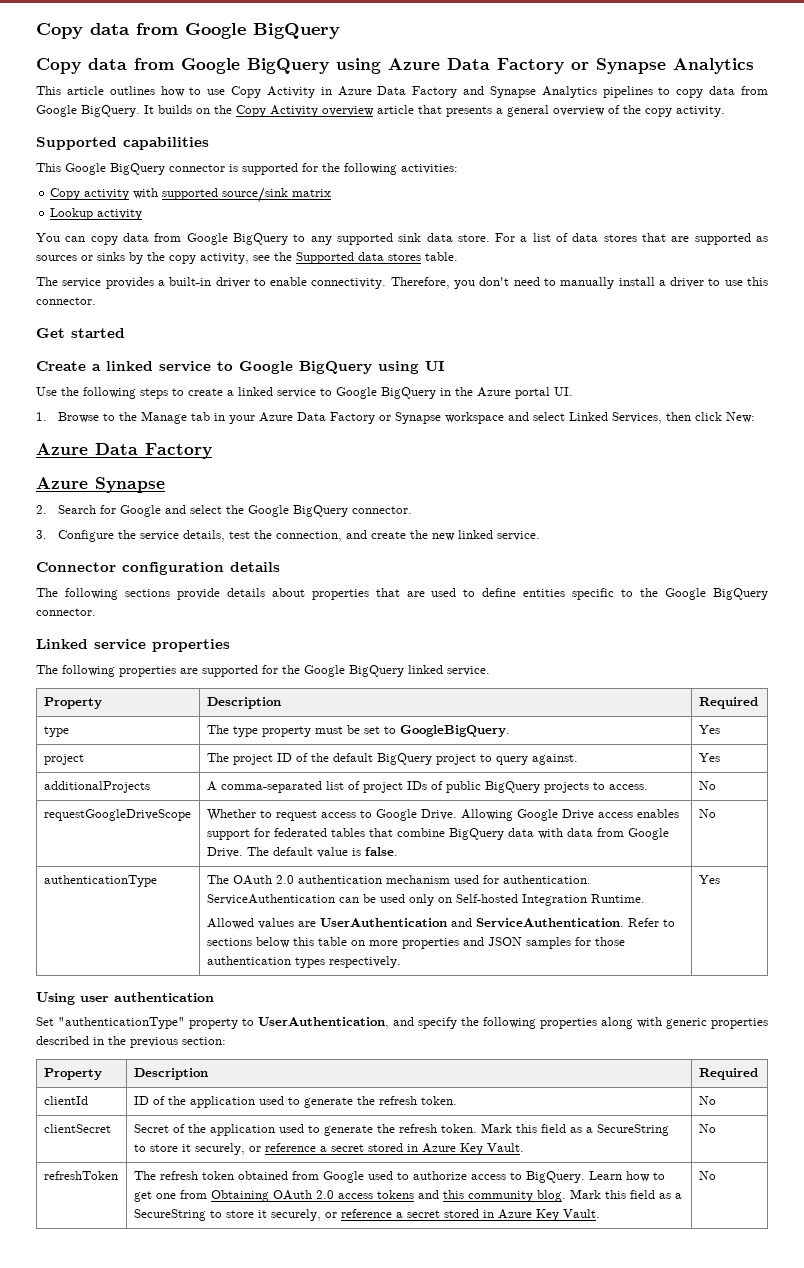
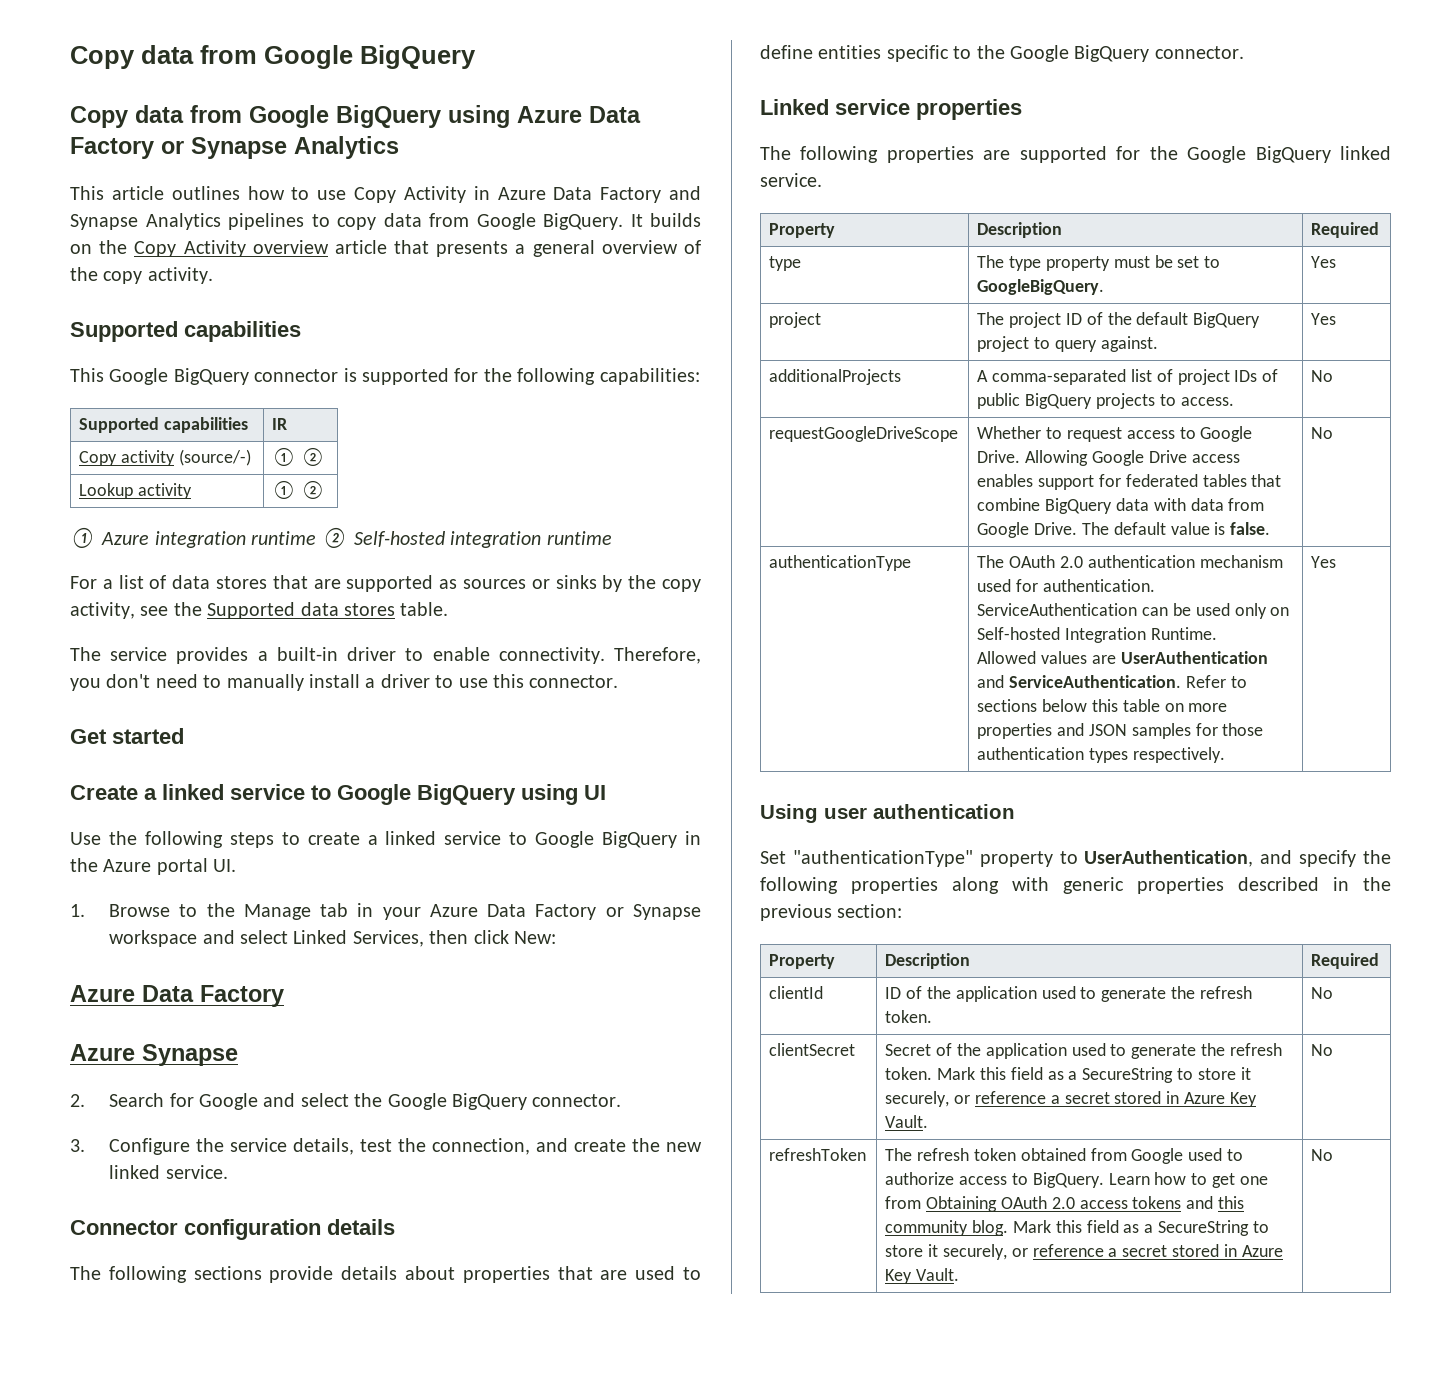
[401,164,458,174] [50,187,332,203] [50,208,143,220] [36,233,490,245] activities: // Copy activity with supported source/sink matrix // Lookup activity // You can copy data from Google BigQuery to any supported sink data store. -> [599,368,700,385] [79,417,248,433] [272,418,288,430] [79,449,251,466] [272,447,325,466] [79,483,192,499] [272,480,325,499] [70,527,612,548] capabilities: // Supported capabilities | IR // Copy activity (source/-) | ① ② // Lookup activity | ① ② // ① Azure integration runtime ② Self-hosted integration runtime //

